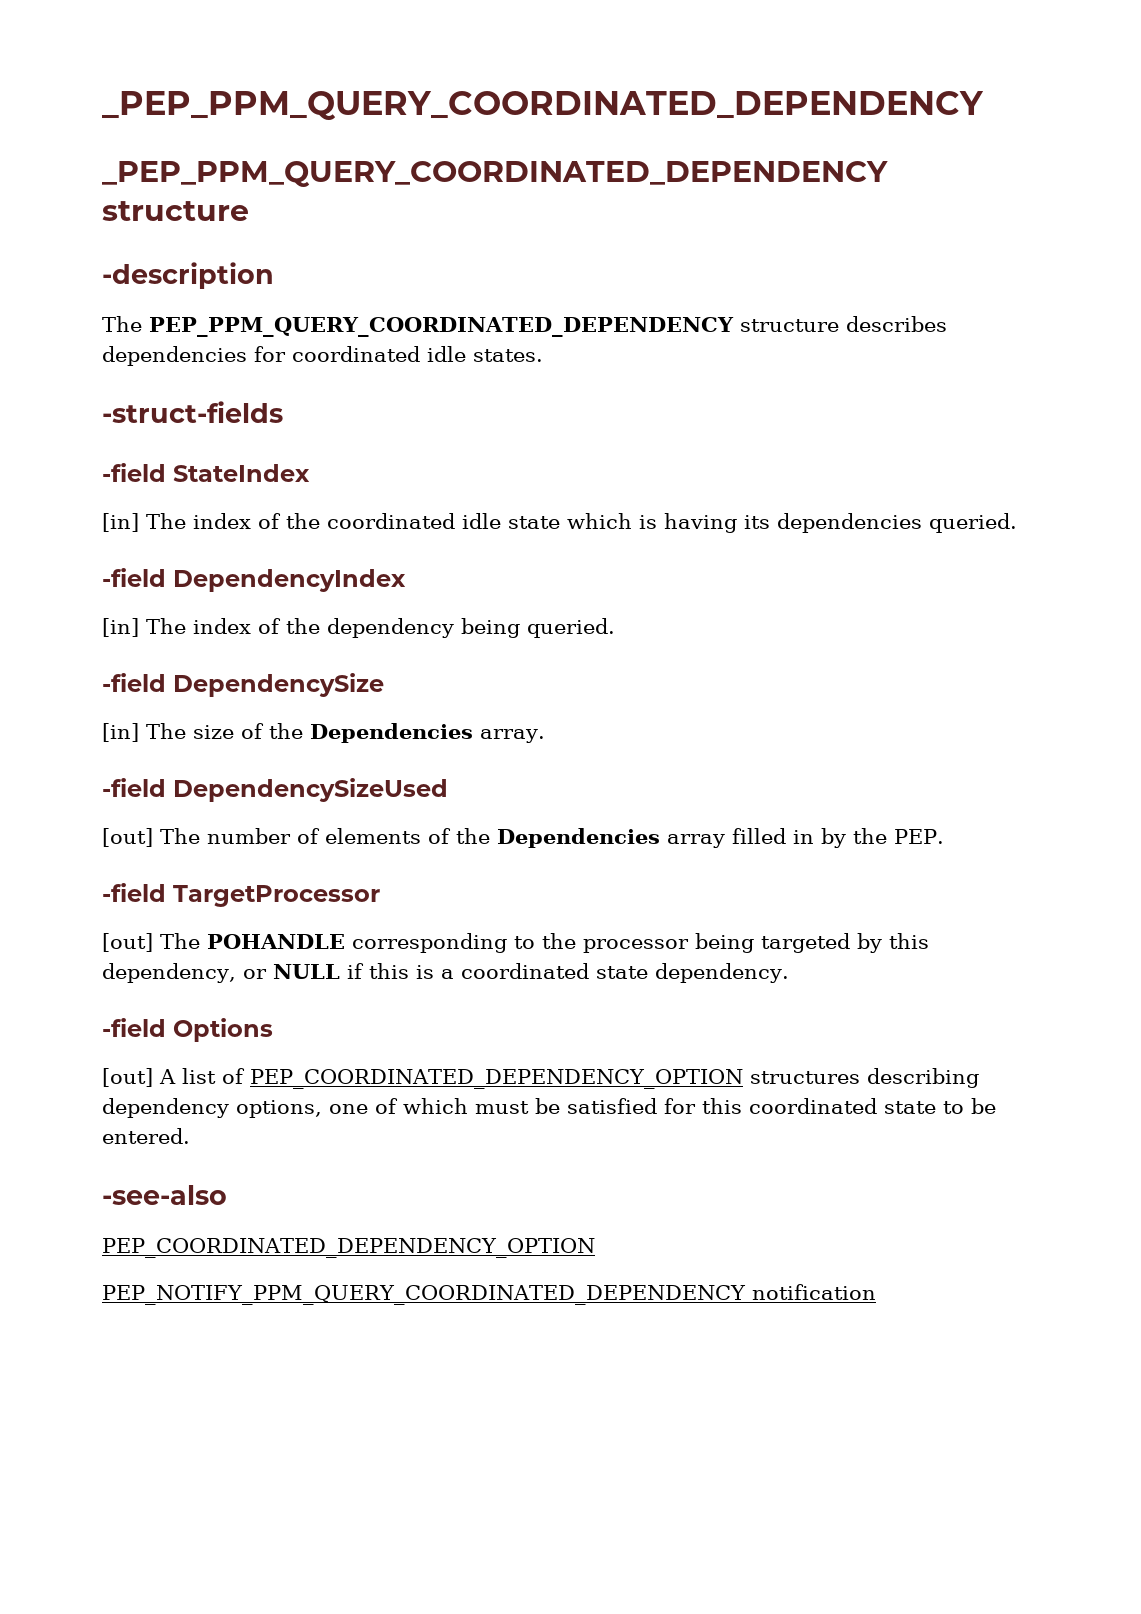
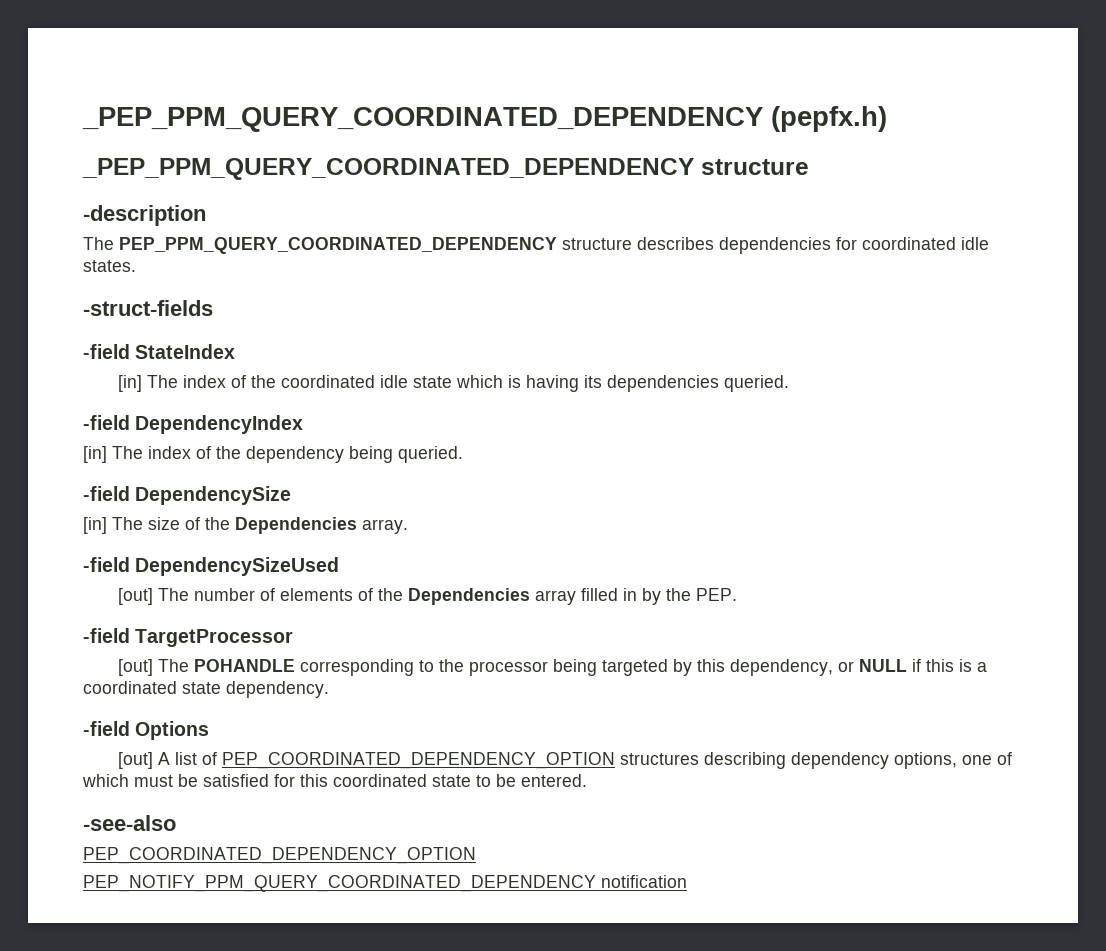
[102,91,984,121] _PEP_PPM_QUERY_COORDINATED_DEPENDENCY -> [82,106,887,132] _PEP_PPM_QUERY_COORDINATED_DEPENDENCY (pepfx.h)

